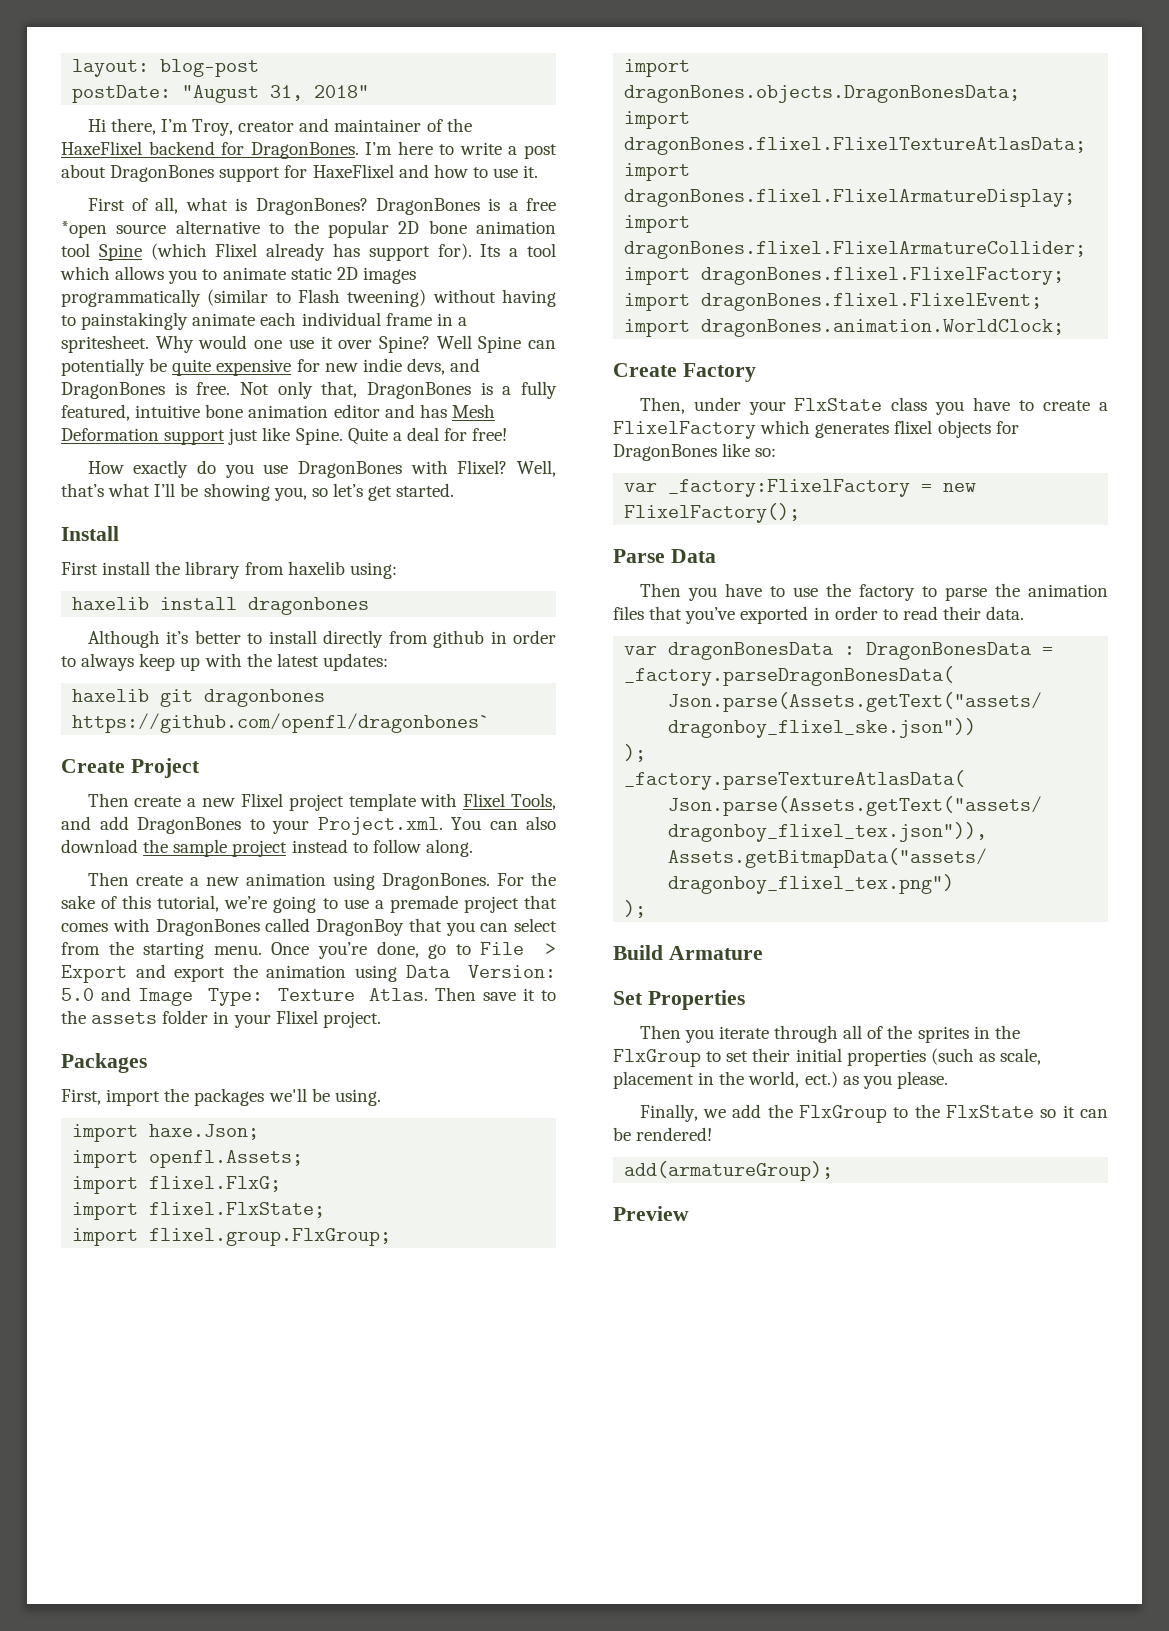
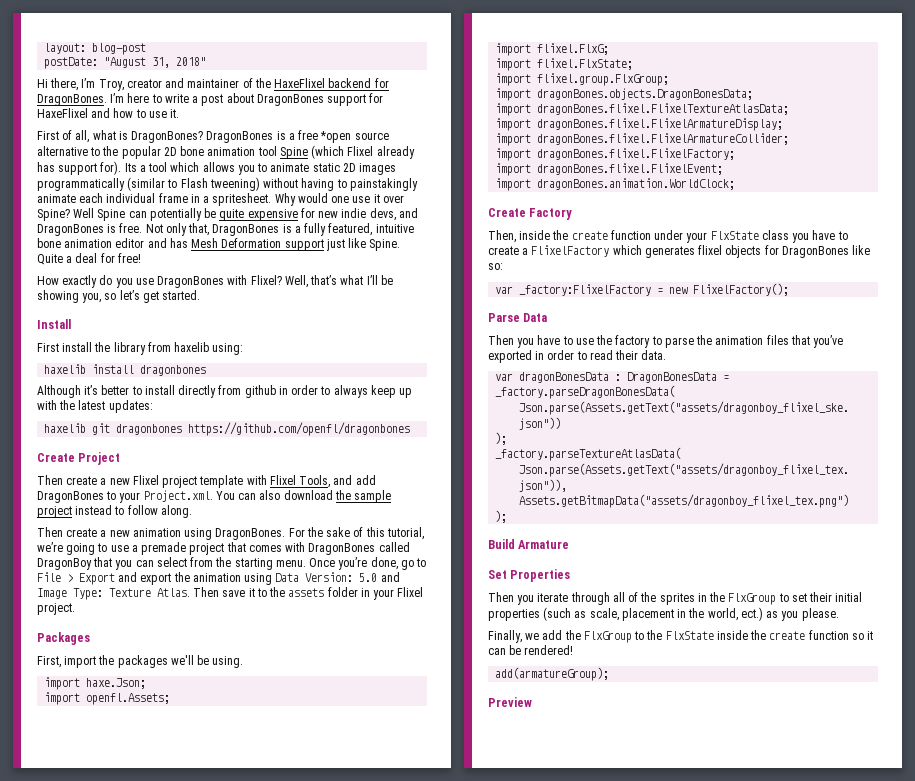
[72,713,491,733] https://github.com/openfl/dragonbones` -> [188,422,411,436] https://github.com/openfl/dragonbones
(685, 405) none -> [519,230,651,240] inside the create function
(1034, 1111) none -> [716,630,849,640] inside the create function

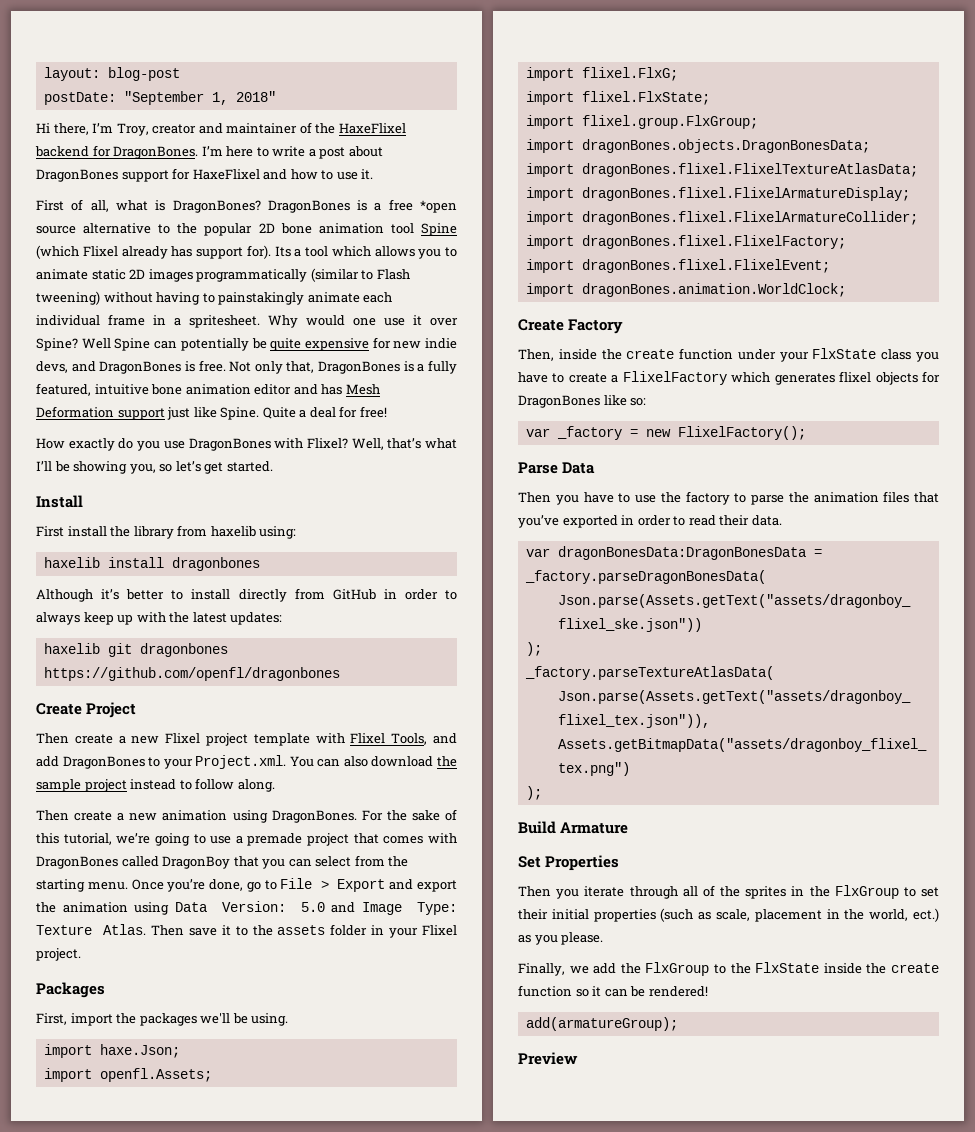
[104,57,171,68] "August 31, -> [123,91,228,105] "September 1,
[244,385,276,398] github -> [332,589,376,600] GitHub
[519,284,652,296] _factory:FlixelFactory -> [556,426,622,440] _factory
[519,372,718,383] dragonBonesData : DragonBonesData -> [557,546,806,560] dragonBonesData:DragonBonesData

